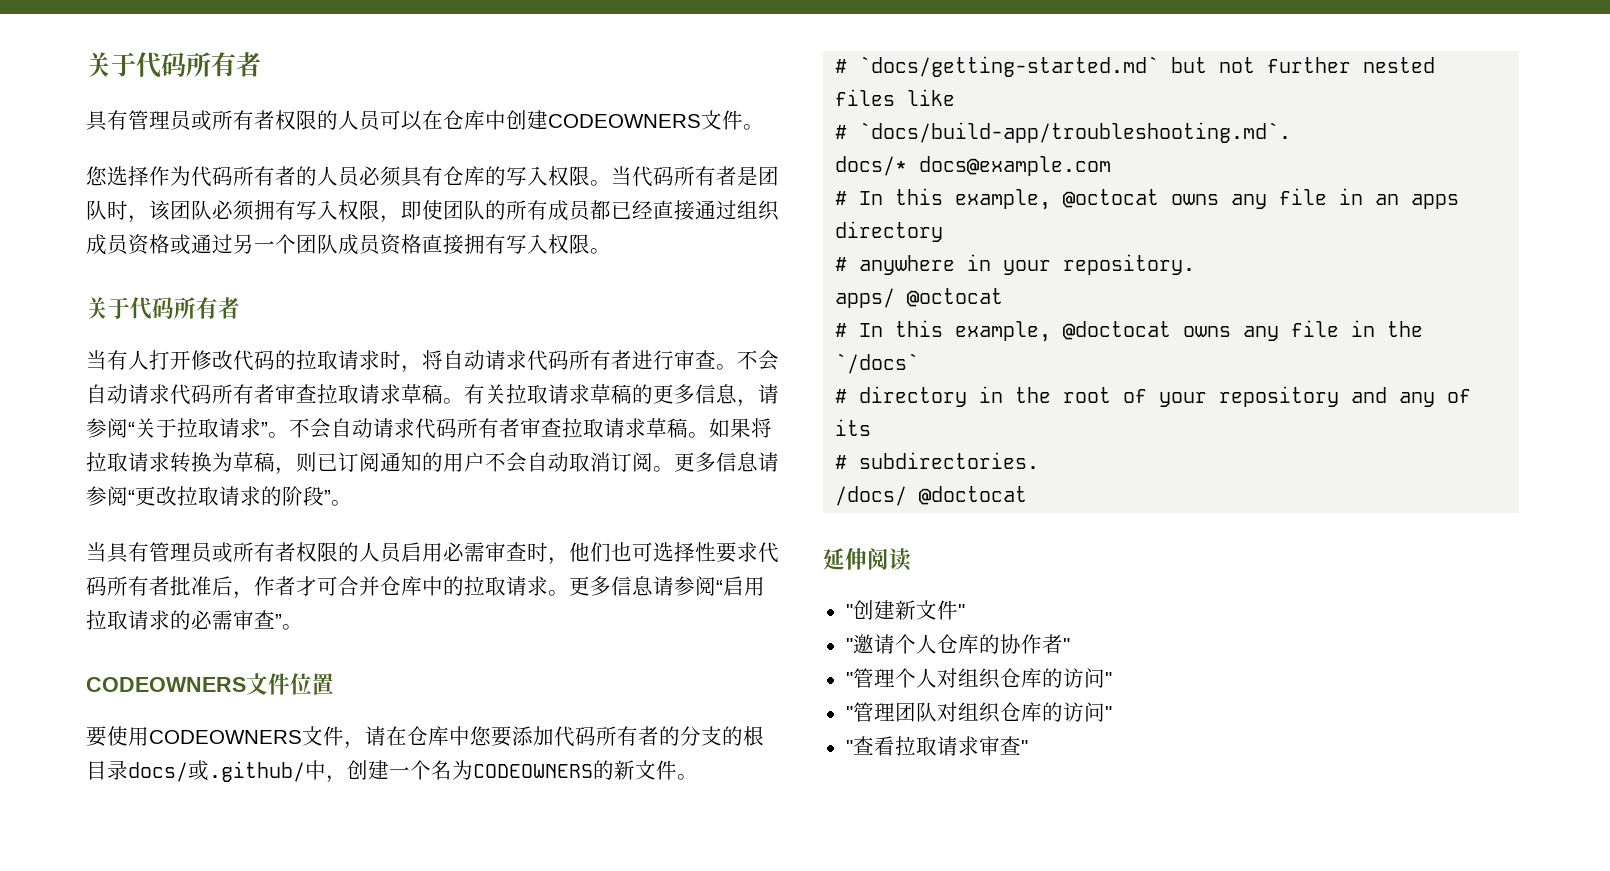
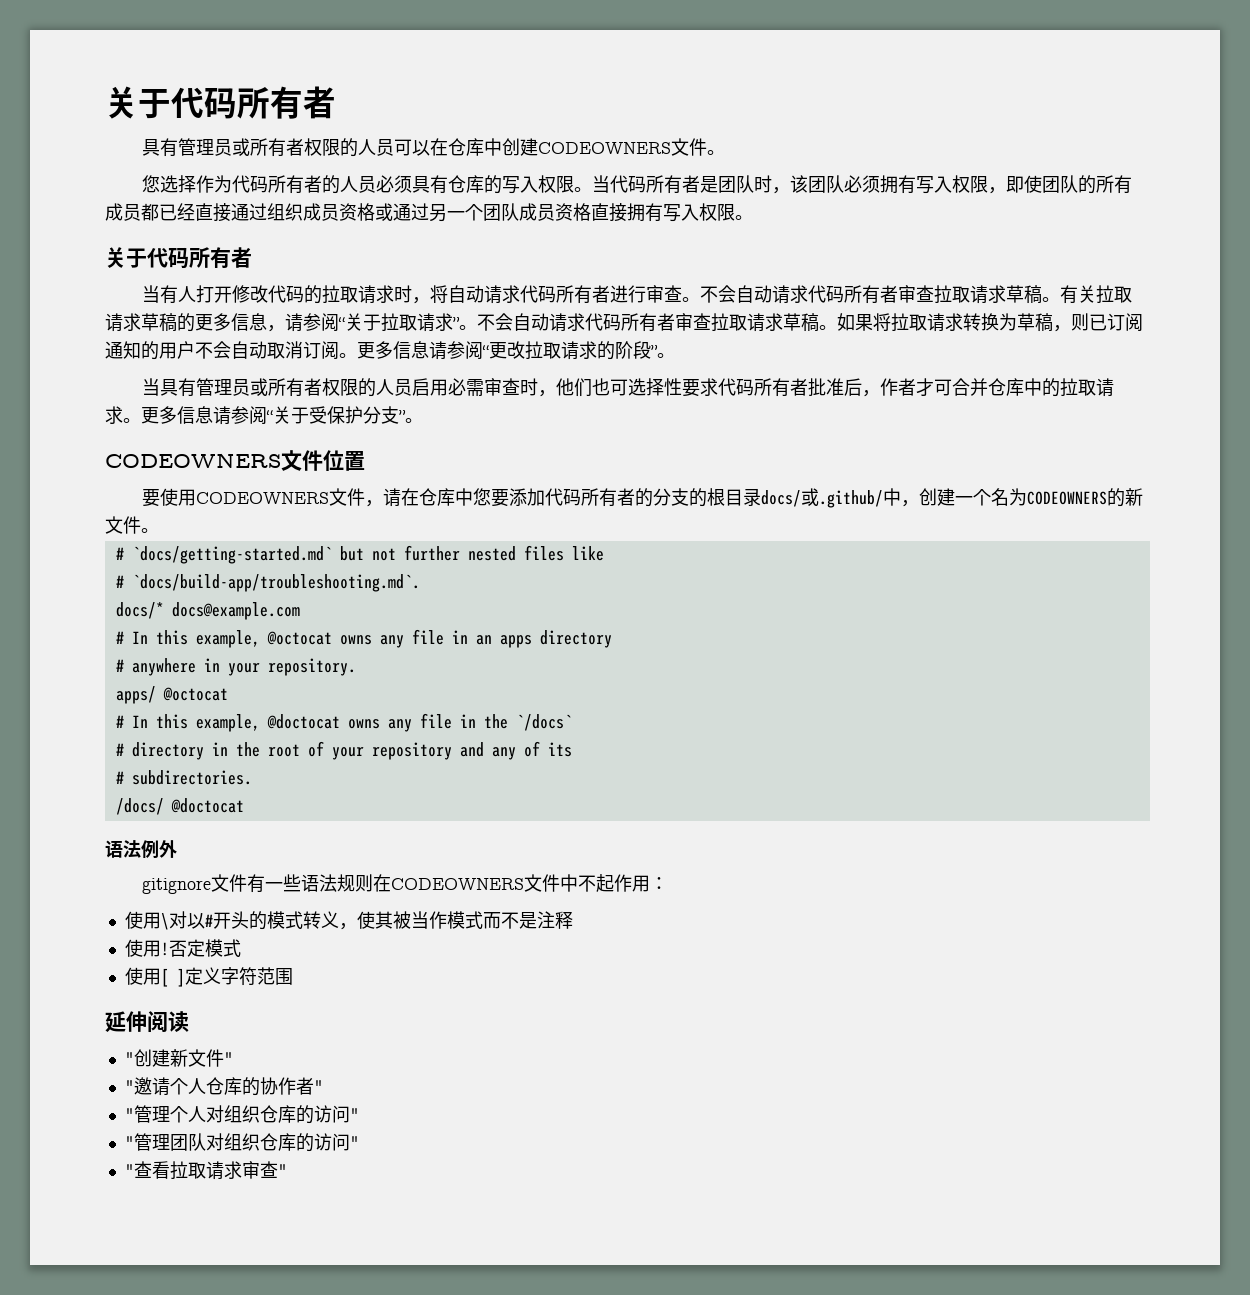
[723,576,765,596] [86,610,275,630] 启用拉取请求的必需审查 -> [273,406,399,424] 关于受保护分支
(1028, 495) none -> [105,840,177,858] [142,874,669,894] [124,911,573,930] [124,939,241,957] [124,967,293,987] // 语法例外 // gitignore文件有一些语法规则在CODEOWNERS文件中不起作用： // 使用\对以#开头的模式转义，使其被当作模式而不是注释 // 使用!否定模式 // 使用[ ]定义字符范围

